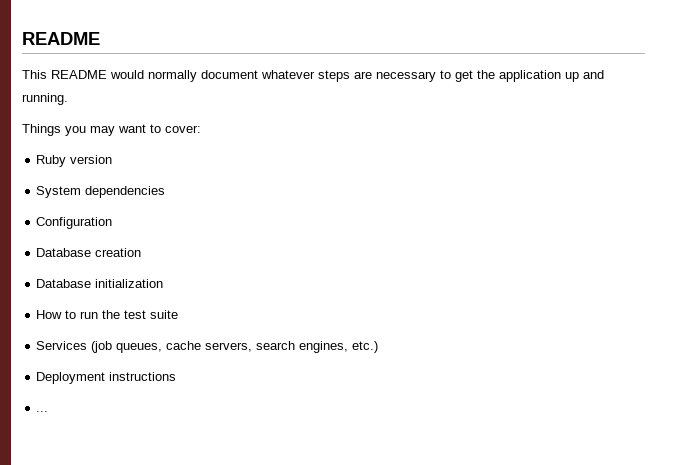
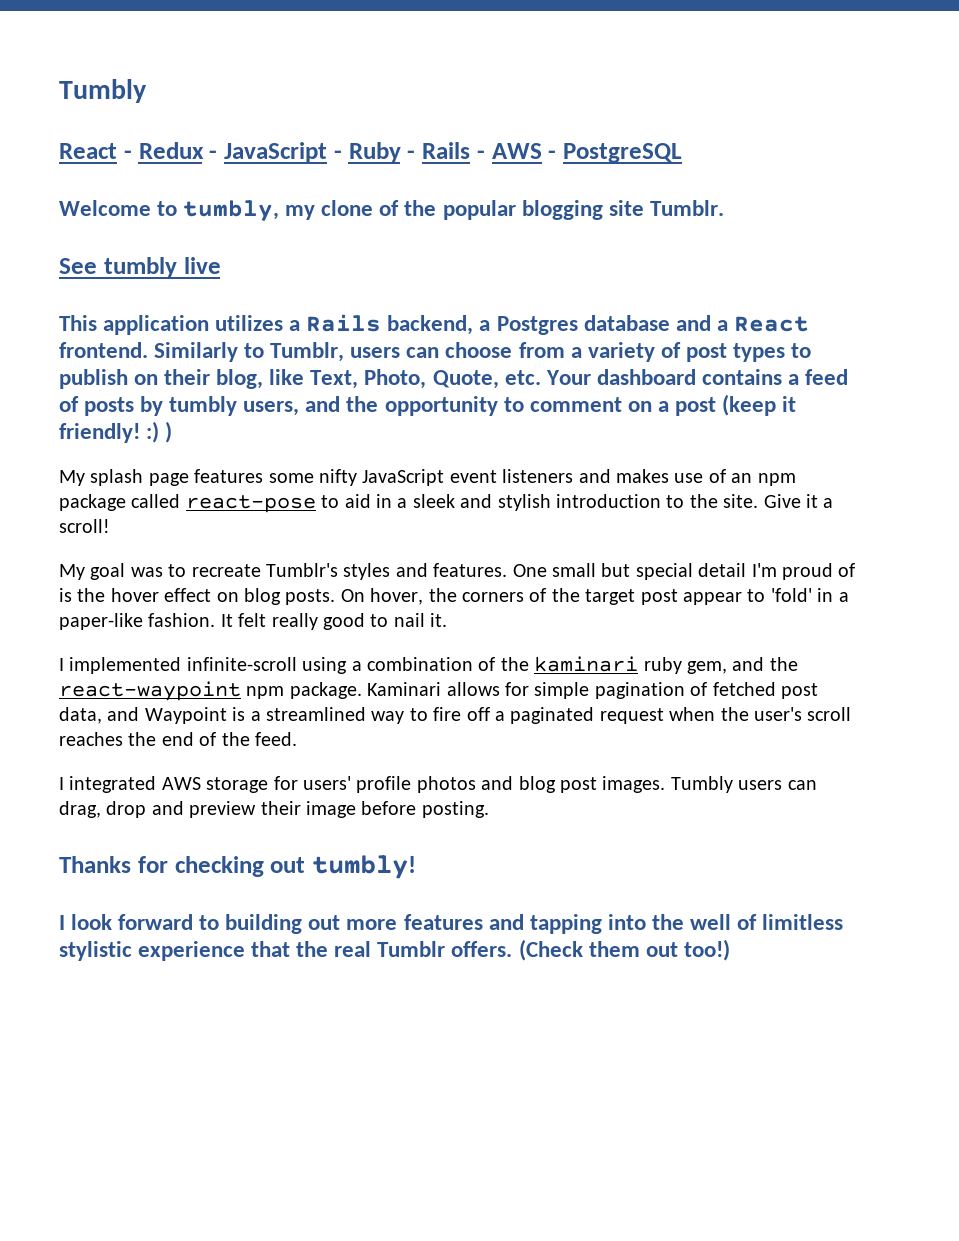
[22,32,100,45] [22,70,604,82] [22,93,68,105] [22,124,201,136] [36,155,113,167] [36,186,166,198] [36,217,113,229] [36,248,142,257] [36,279,164,288] [36,310,179,319] [36,341,379,353] [36,372,177,384] [36,411,49,412] README // This README would normally document whatever steps are necessary to get the application up and running. // Things you may want to cover: // Ruby version // System dependencies // Configuration // Database creation // Database initialization // How to run the test suite // Services (job queues, cache servers, search engines, etc.) // Deployment instructions // ... -> [59,79,147,103] [59,142,682,163] [59,200,724,221] [59,257,221,278] [59,314,809,335] [59,342,811,362] [59,369,848,389] [59,394,797,416] [59,421,173,443] [59,469,796,486] [59,494,834,513] [59,519,110,533] [59,563,856,580] [59,588,849,605] [59,613,448,630] [59,656,798,674] [59,681,818,701] [59,707,852,724] [59,732,297,746] [59,776,817,793] [59,801,489,818] [59,855,416,879] [59,914,844,934] [59,939,730,961] Tumbly // React - Redux - JavaScript - Ruby - Rails - AWS - PostgreSQL // Welcome to tumbly, my clone of the popular blogging site Tumblr. // See tumbly live // This application utilizes a Rails backend, a Postgres database and a React frontend. Similarly to Tumblr, users can choose from a variety of post types to publish on their blog, like Text, Photo, Quote, etc. Your dashboard contains a feed of posts by tumbly users, and the opportunity to comment on a post (keep it friendly! :) ) // My splash page features some nifty JavaScript event listeners and makes use of an npm package called react-pose to aid in a sleek and stylish introduction to the site. Give it a scroll! // My goal was to recreate Tumblr's styles and features. One small but special detail I'm proud of is the hover effect on blog posts. On hover, the corners of the target post appear to 'fold' in a paper-like fashion. It felt really good to nail it. // I implemented infinite-scroll using a combination of the kaminari ruby gem, and the react-waypoint npm package. Kaminari allows for simple pagination of fetched post data, and Waypoint is a streamlined way to fire off a paginated request when the user's scroll reaches the end of the feed. // I integrated AWS storage for users' profile photos and blog post images. Tumbly users can drag, drop and preview their image before posting. // Thanks for checking out tumbly! // I look forward to building out more features and tapping into the well of limitless stylistic experience that the real Tumblr offers. (Check them out too!)

